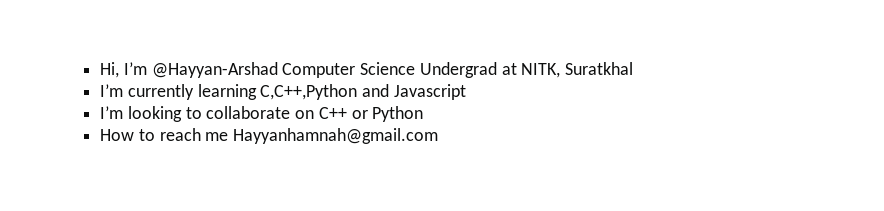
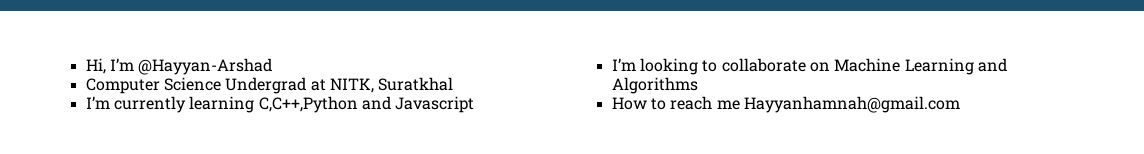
(278, 70) none -> (273, 66) //
[318,106,424,122] C++ or Python -> [834,58,1007,75] [611,77,698,94] Machine Learning and Algorithms

